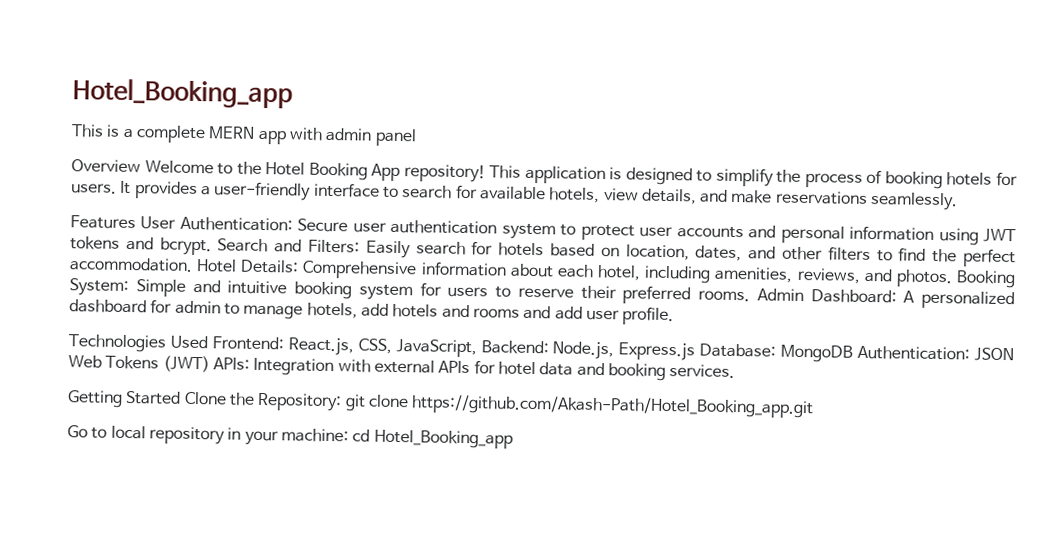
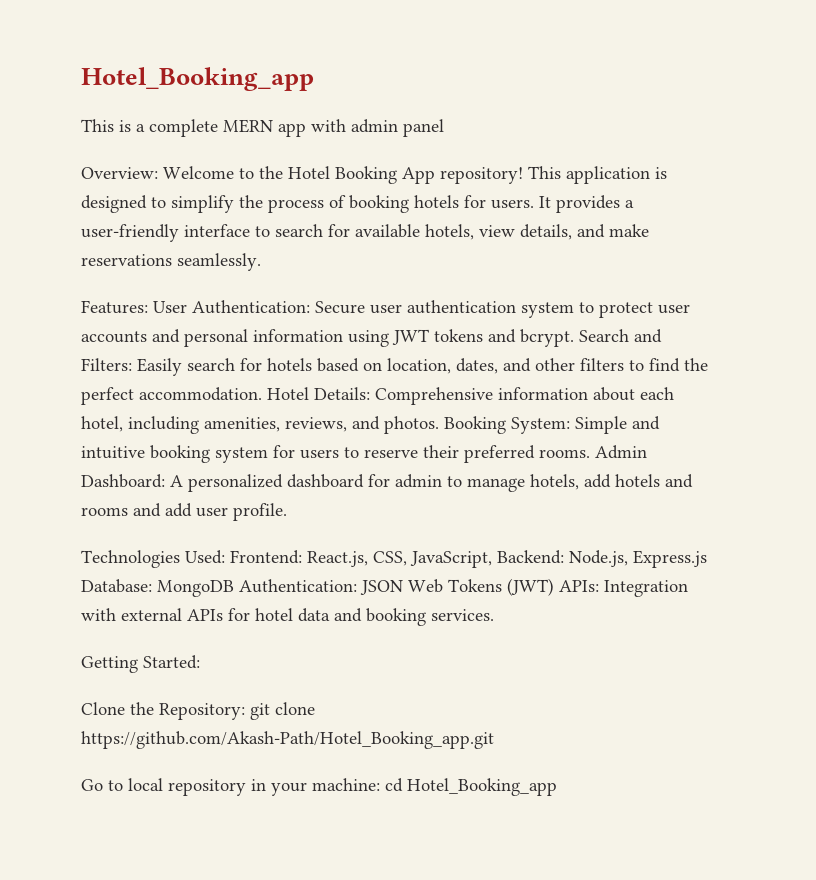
[71,159,141,173] Overview -> [81,167,158,179] Overview:
[70,215,136,230] Features -> [81,300,148,314] Features:
[169,335,208,349] Used -> [185,550,225,564] Used:
[125,390,182,405] Started -> [143,655,200,669] Started: //

